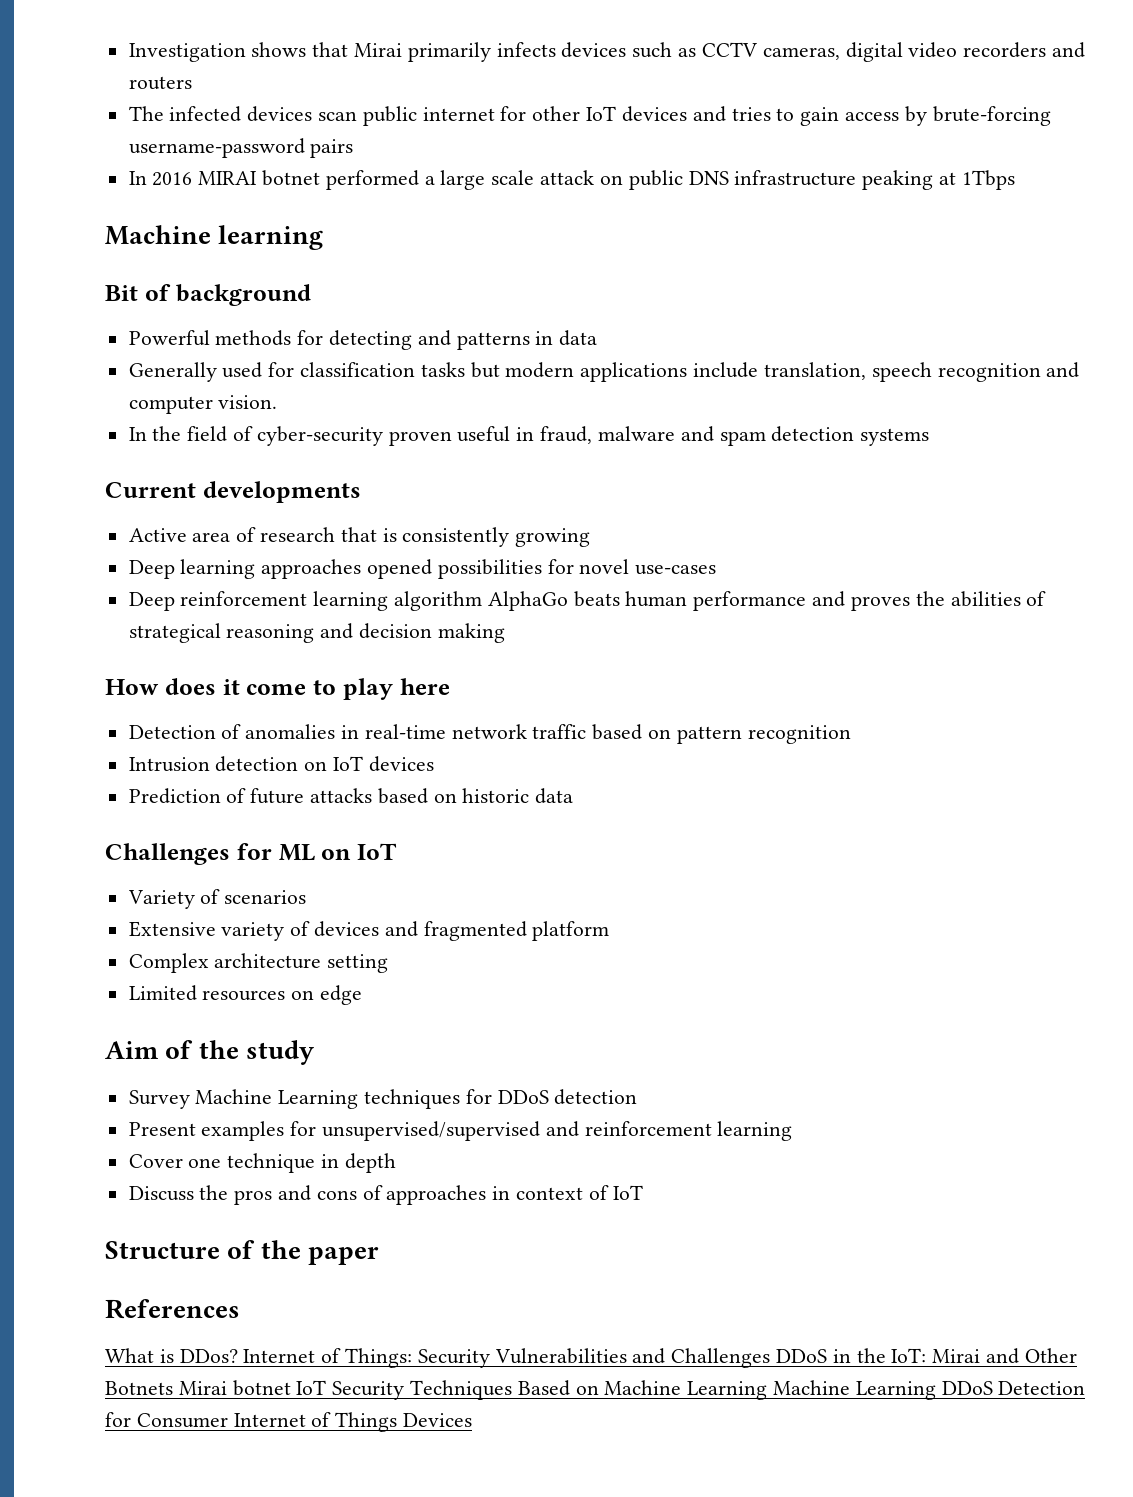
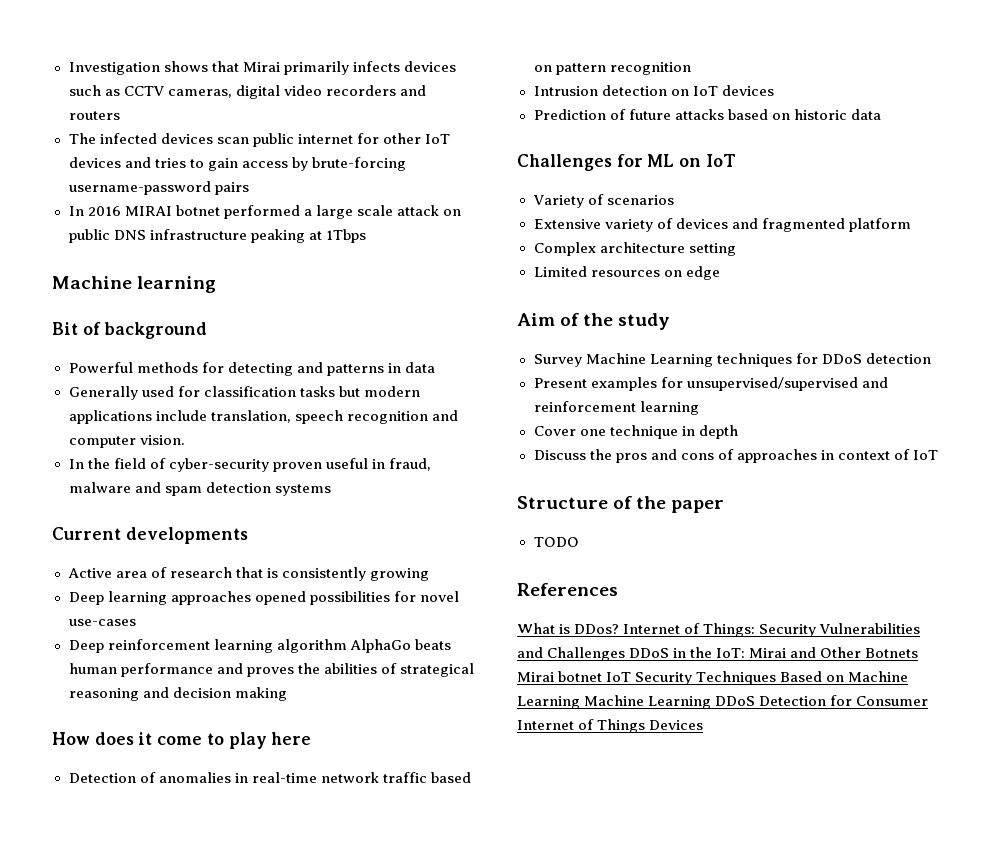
(379, 1256) none -> [533,537,579,547] // TODO

